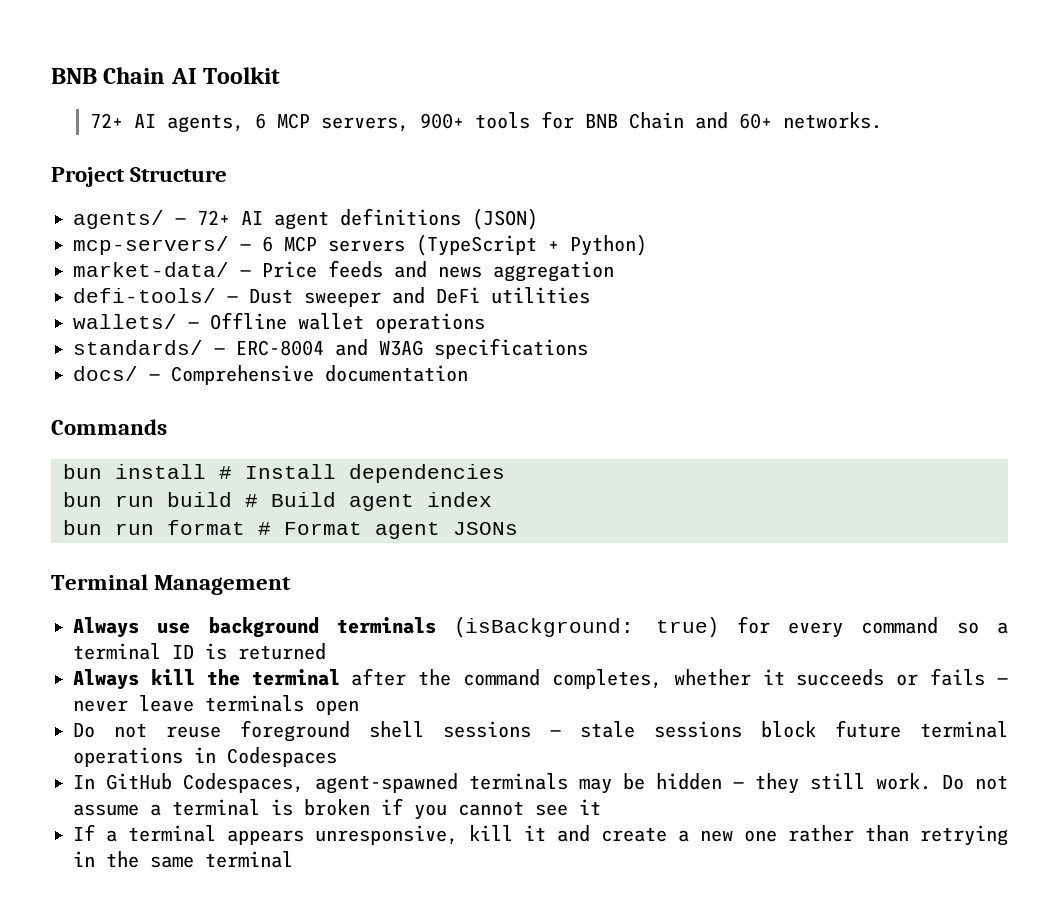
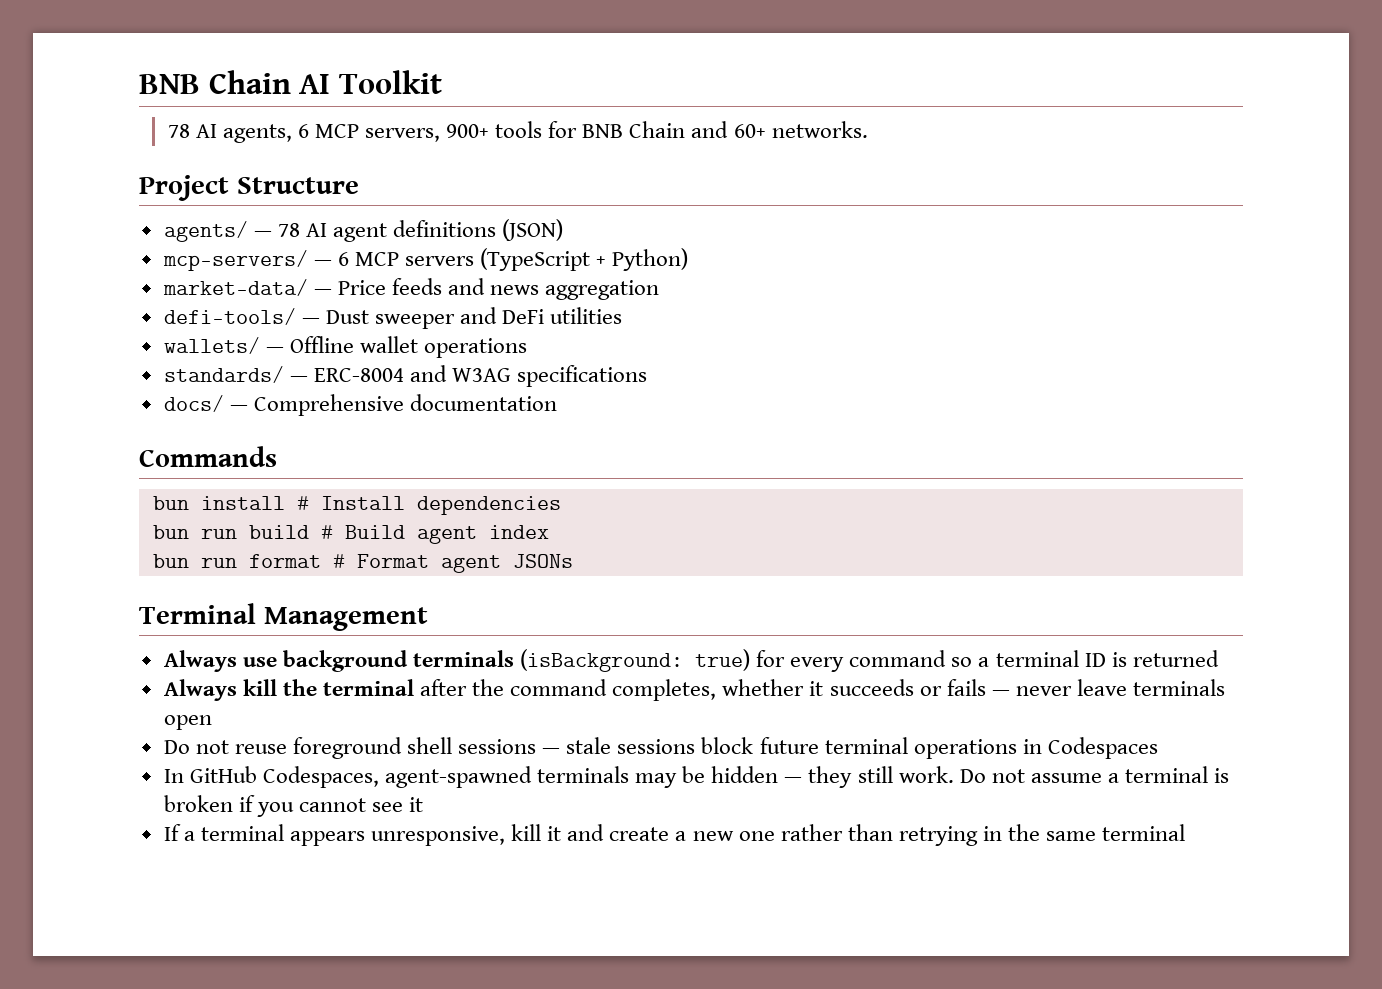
[89,113,123,128] 72+ -> [167,124,190,138] 78
[197,210,230,225] 72+ -> [277,223,300,237] 78

